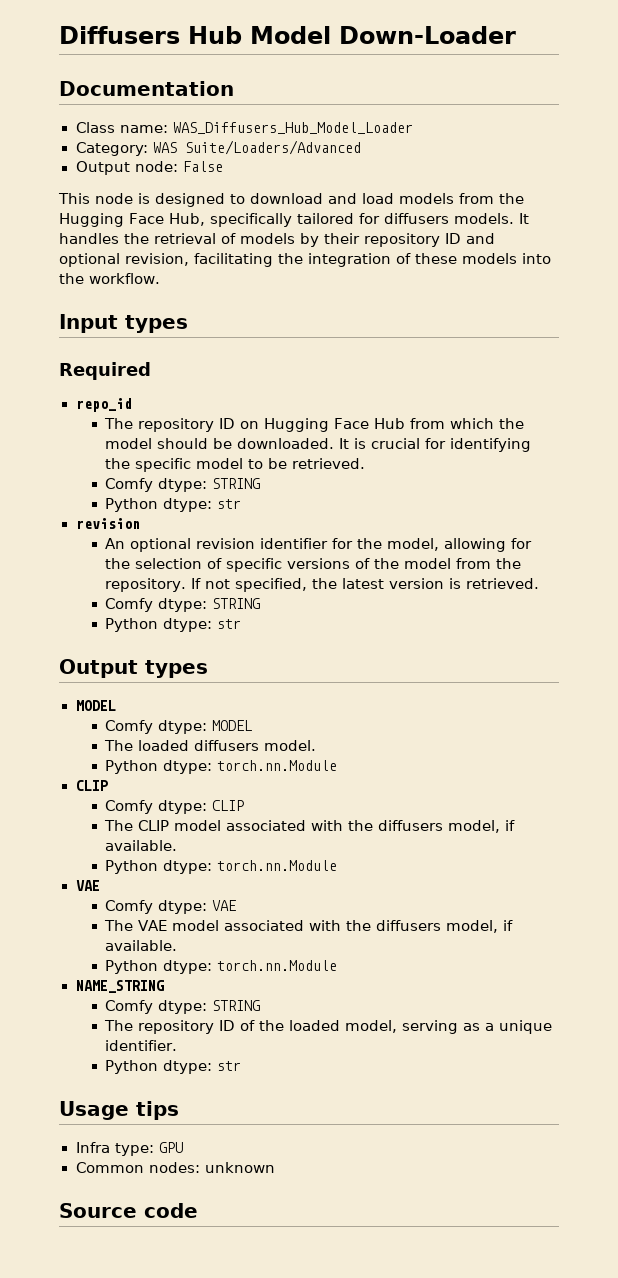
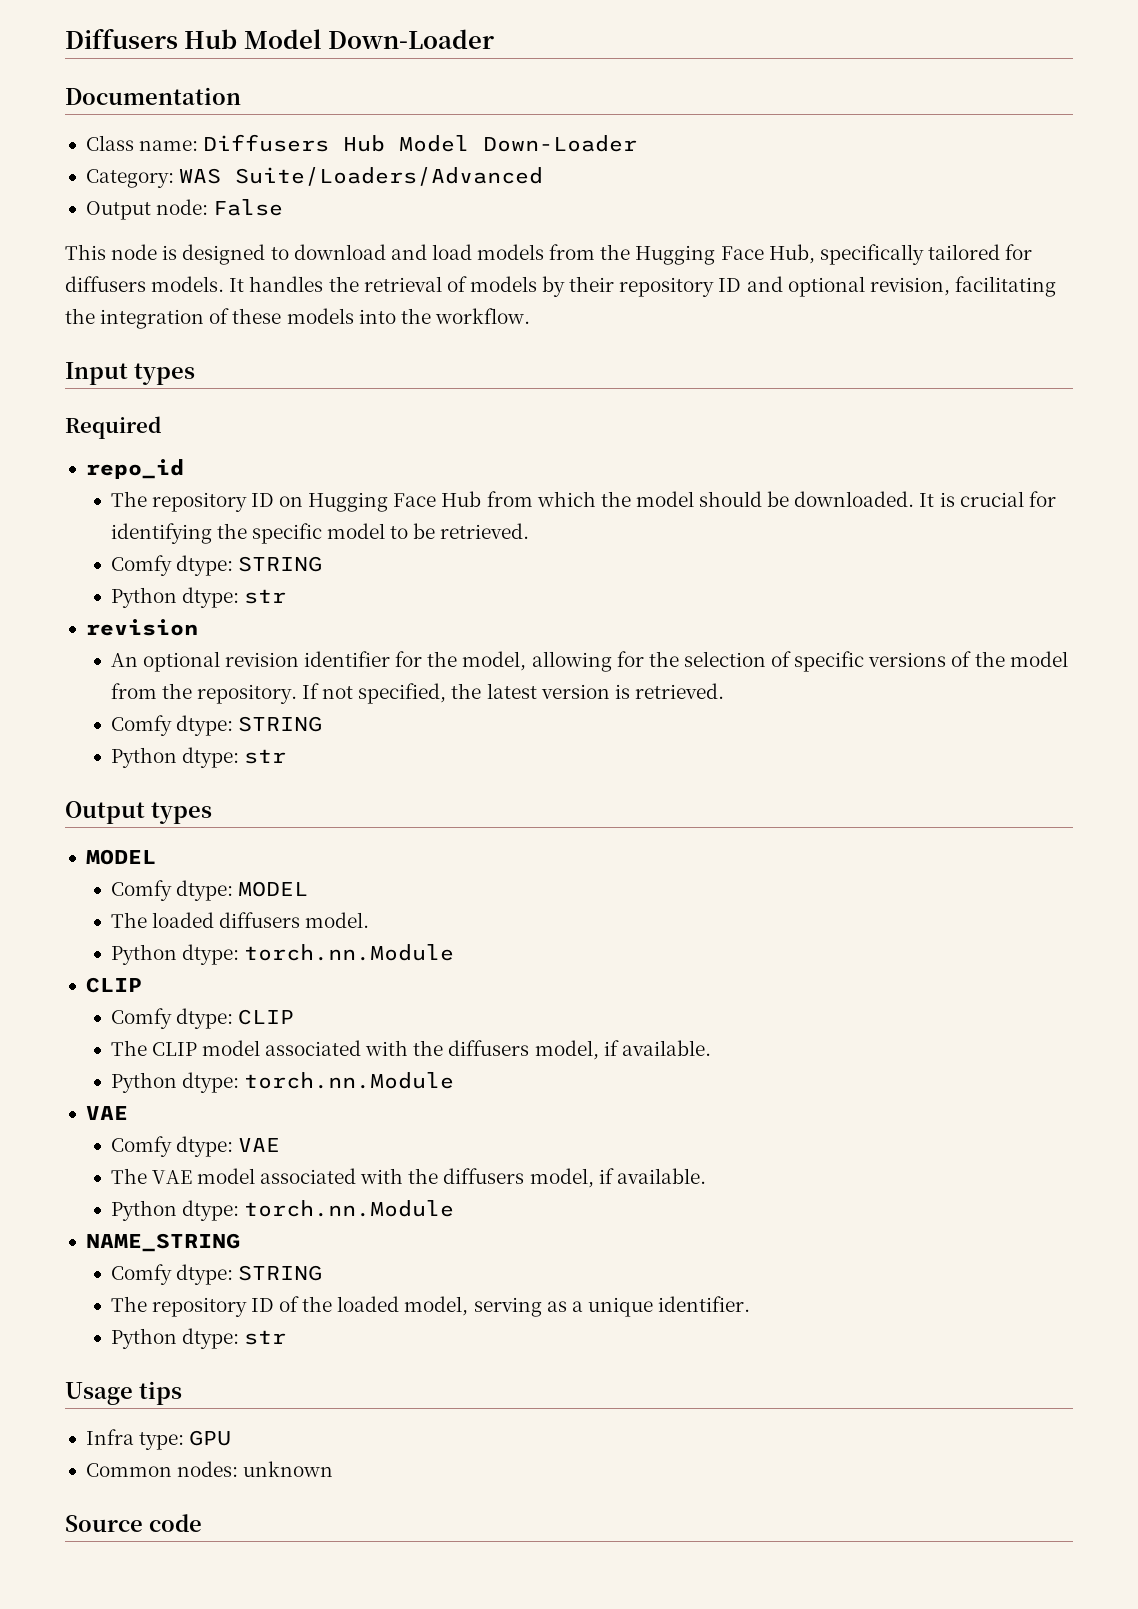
[172,122,413,134] WAS_Diffusers_Hub_Model_Loader -> [203,134,638,152] Diffusers Hub Model Down-Loader

